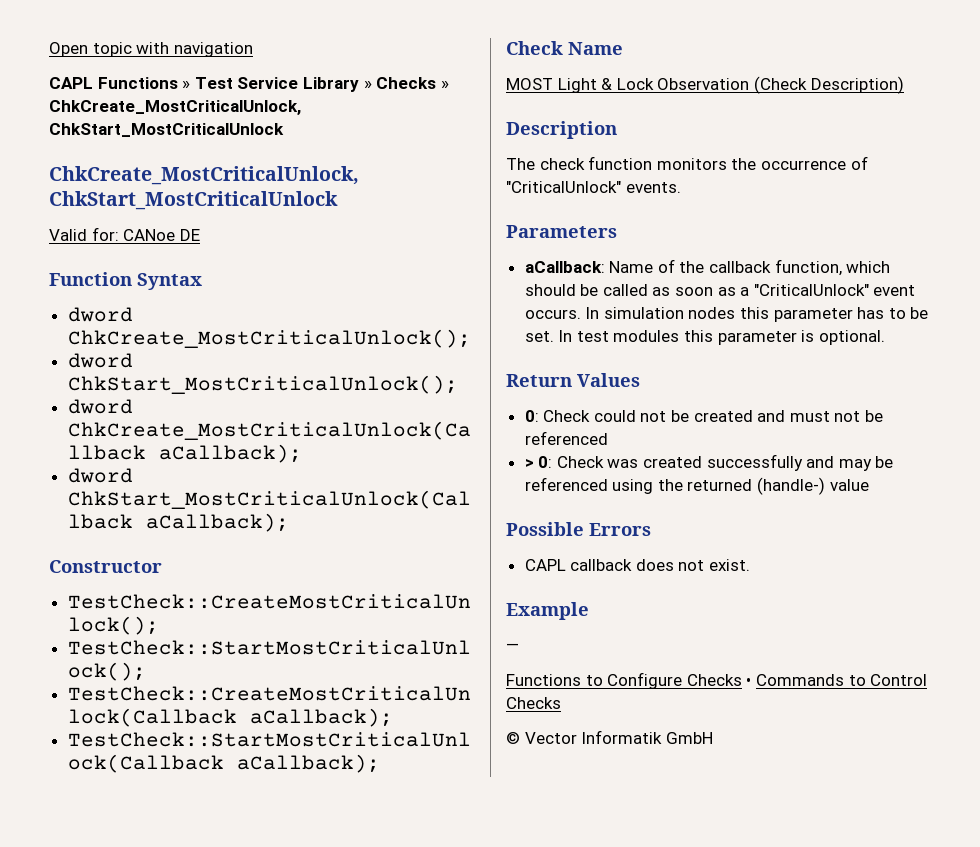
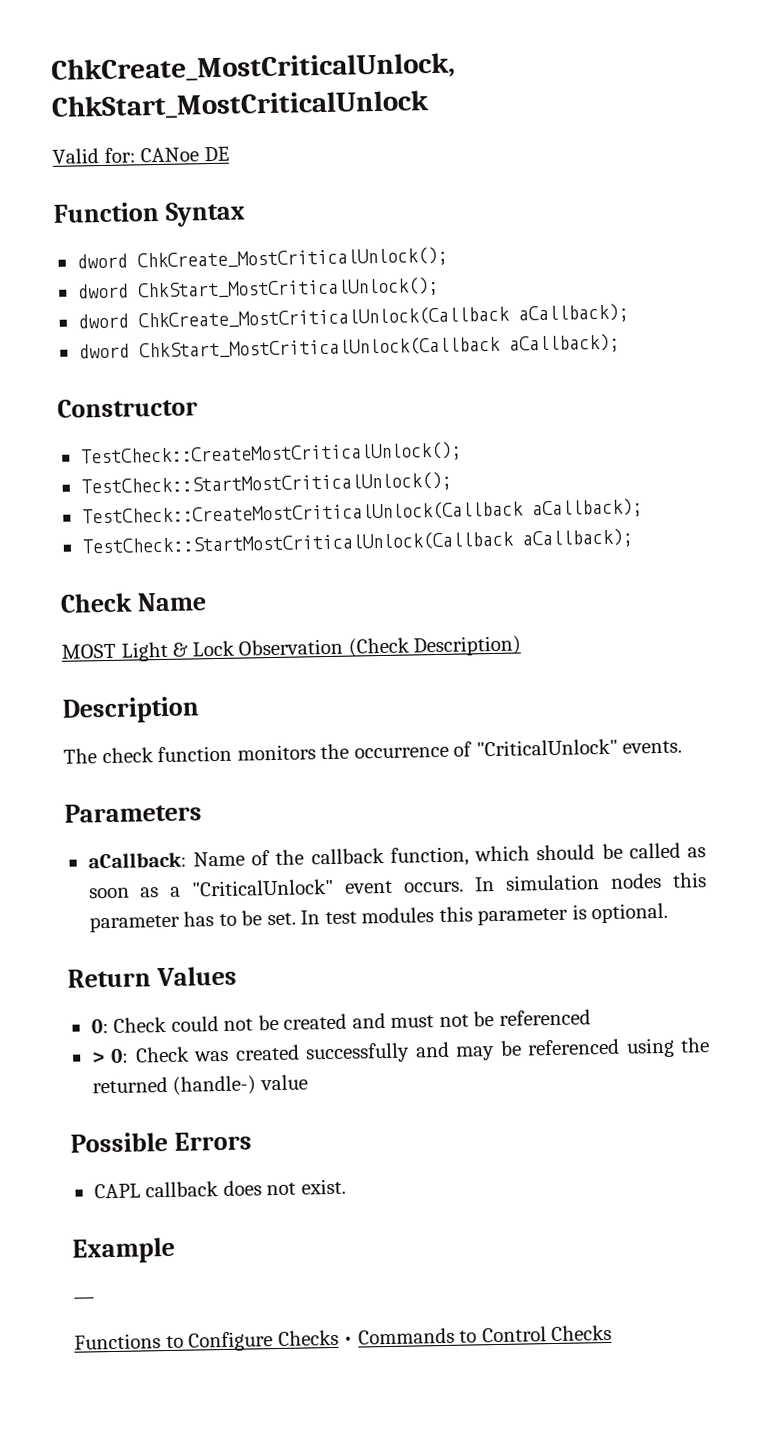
[49,42,253,57] [49,77,449,92] [49,100,301,115] [49,123,284,137] Open topic with navigation // CAPL Functions » Test Service Library » Checks » ChkCreate_MostCriticalUnlock, ChkStart_MostCriticalUnlock // -> (51, 67) none
[506,730,713,744] // © Vector Informatik GmbH -> (613, 1333) none

